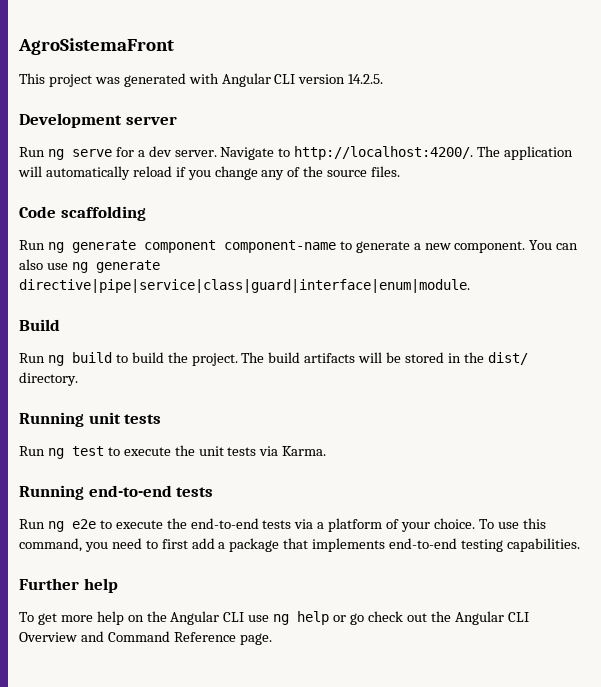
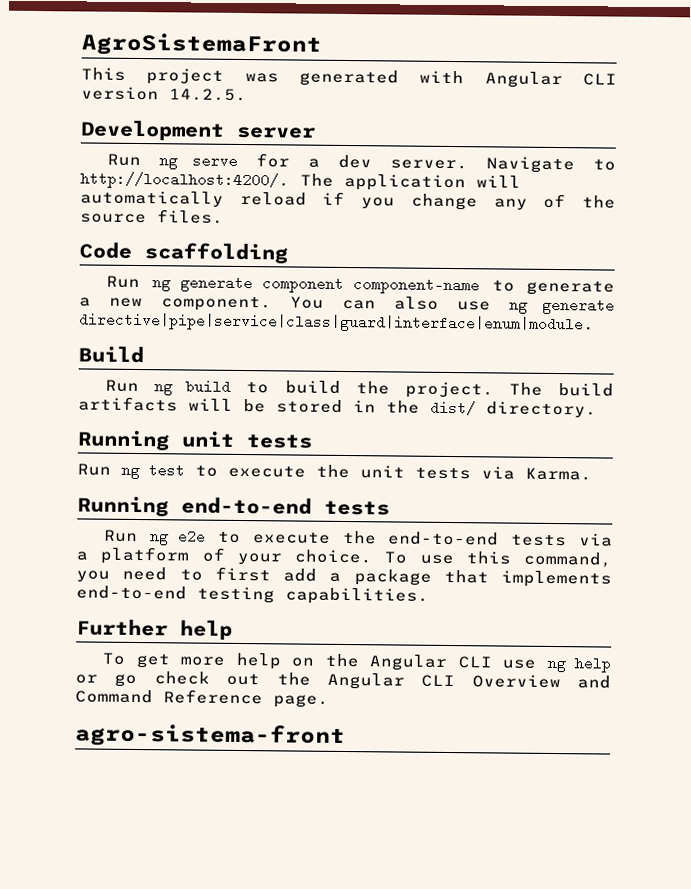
(272, 639) none -> [75,723,346,749] // agro-sistema-front

